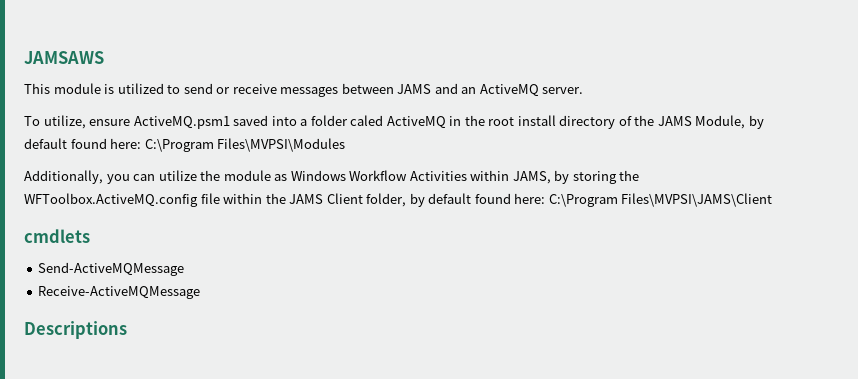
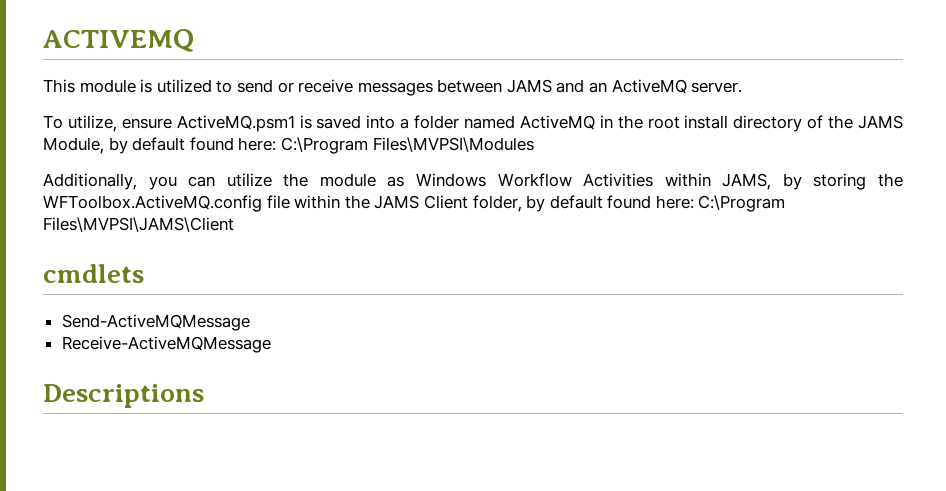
[24,51,104,64] JAMSAWS -> [43,29,194,52] ACTIVEMQ
(230, 122) none -> [299,115,312,129] is
[350,115,384,126] caled -> [464,115,516,129] named

